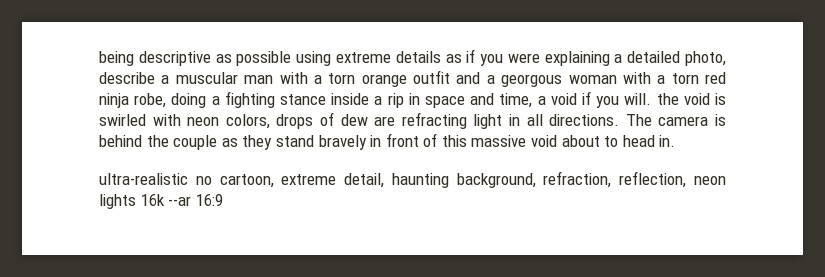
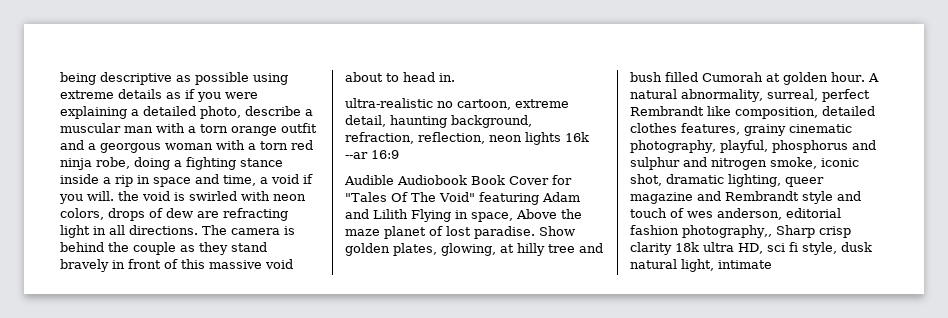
(223, 200) none -> [344,175,572,185] [345,192,580,205] [345,209,582,222] [345,226,575,239] [345,243,603,256] [630,72,879,85] [630,89,870,102] [630,106,875,119] [630,123,852,136] [630,140,876,153] [630,157,859,170] [630,174,824,187] [630,191,861,204] [630,208,841,220] [630,225,851,238] [630,242,872,255] [630,259,772,272] // Audible Audiobook Book Cover for "Tales Of The Void" featuring Adam and Lilith Flying in space, Above the maze planet of lost paradise. Show golden plates, glowing, at hilly tree and bush filled Cumorah at golden hour. A natural abnormality, surreal, perfect Rembrandt like composition, detailed clothes features, grainy cinematic photography, playful, phosphorus and sulphur and nitrogen smoke, iconic shot, dramatic lighting, queer magazine and Rembrandt style and touch of wes anderson, editorial fashion photography,, Sharp crisp clarity 18k ultra HD, sci fi style, dusk natural light, intimate

